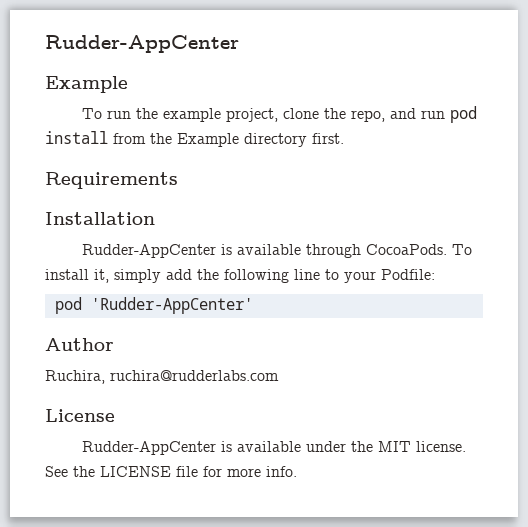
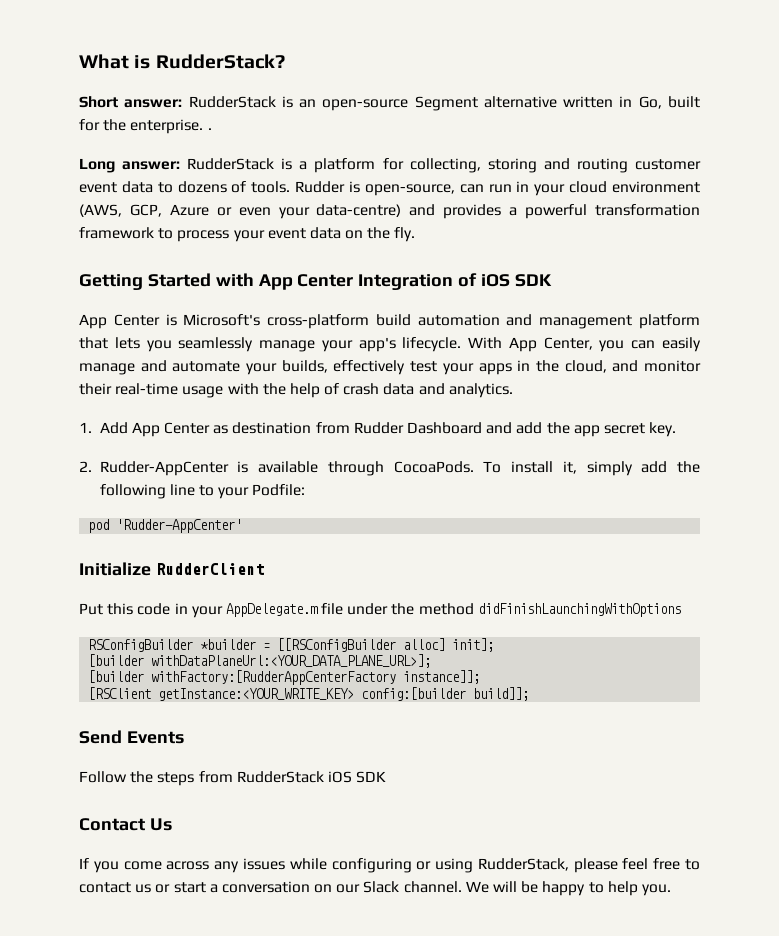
[45,35,239,53] [45,76,128,93] [81,106,477,123] [45,131,344,147] [45,172,178,189] [45,212,155,225] Rudder-AppCenter // Example // To run the example project, clone the repo, and run pod install from the Example directory first. // Requirements // Installation // -> [79,54,285,69] [79,96,700,111] [79,119,212,134] [79,158,702,173] [79,181,700,196] [79,204,701,219] [79,227,416,242] [79,273,552,290] [79,314,700,329] [79,337,701,352] [79,360,701,375] [79,383,513,398] [79,422,677,437] [79,461,92,472] What is RudderStack? // Short answer: RudderStack is an open-source Segment alternative written in Go, built for the enterprise. . // Long answer: RudderStack is a platform for collecting, storing and routing customer event data to dozens of tools. Rudder is open-source, can run in your cloud environment (AWS, GCP, Azure or even your data-centre) and provides a powerful transformation framework to process your event data on the fly. // Getting Started with App Center Integration of iOS SDK // App Center is Microsoft's cross-platform build automation and management platform that lets you seamlessly manage your app's lifecycle. With App Center, you can easily manage and automate your builds, effectively test your apps in the cloud, and monitor their real-time usage with the help of crash data and analytics. // 1. Add App Center as destination from Rudder Dashboard and add the app secret key. // 2.
[45,338,114,351] [45,370,279,384] [45,409,115,422] [81,441,466,455] [45,466,297,477] Author // Ruchira, ruchira@rudderlabs.com // License // Rudder-AppCenter is available under the MIT license. See the LICENSE file for more info. -> [79,562,264,576] [79,603,681,618] [88,638,495,652] [88,654,432,668] [88,670,481,685] [88,687,530,701] [79,730,184,744] [79,771,387,786] [79,818,172,831] [79,858,701,873] [79,881,671,896] Initialize RudderClient // Put this code in your AppDelegate.m file under the method didFinishLaunchingWithOptions // RSConfigBuilder *builder = [[RSConfigBuilder alloc] init]; // [builder withDataPlaneUrl:<YOUR_DATA_PLANE_URL>]; // [builder withFactory:[RudderAppCenterFactory instance]]; // [RSClient getInstance:<YOUR_WRITE_KEY> config:[builder build]]; // Send Events // Follow the steps from RudderStack iOS SDK // Contact Us // If you come across any issues while configuring or using RudderStack, please feel free to contact us or start a conversation on our Slack channel. We will be happy to help you.

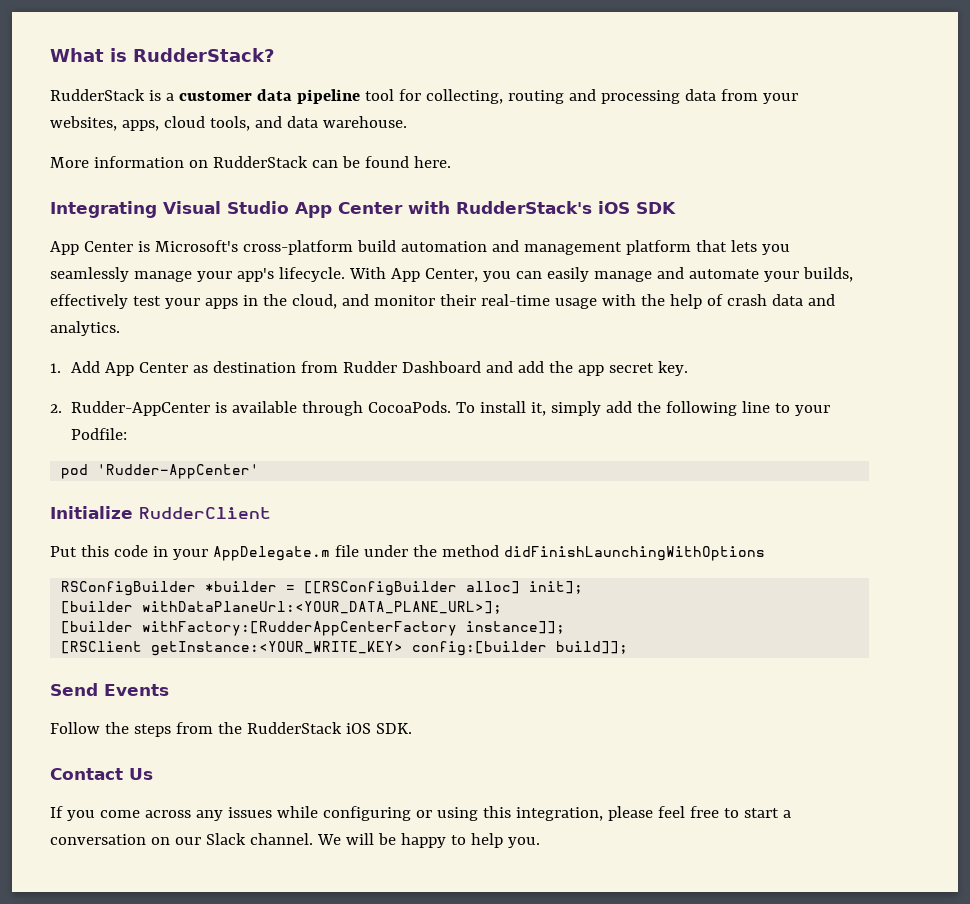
[79,96,700,111] [79,119,212,134] [79,158,702,173] [79,181,700,196] [79,204,701,219] [79,227,416,242] [79,273,478,290] Short answer: RudderStack is an open-source Segment alternative written in Go, built for the enterprise. . // Long answer: RudderStack is a platform for collecting, storing and routing customer event data to dozens of tools. Rudder is open-source, can run in your cloud environment (AWS, GCP, Azure or even your data-centre) and provides a powerful transformation framework to process your event data on the fly. // Getting Started with App Center Integration of -> [50,89,798,104] [50,116,407,131] [50,156,451,168] [50,201,592,218] RudderStack is a customer data pipeline tool for collecting, routing and processing data from your websites, apps, cloud tools, and data warehouse. // More information on RudderStack can be found here. // Integrating Visual Studio App Center with RudderStack's
(233, 777) none -> [217,722,242,734] the
[356,771,387,783] SDK -> [375,723,412,734] SDK.
[477,858,569,871] RudderStack, -> [482,806,603,821] this integration,
[79,882,171,893] contact us or -> (739, 813) none

